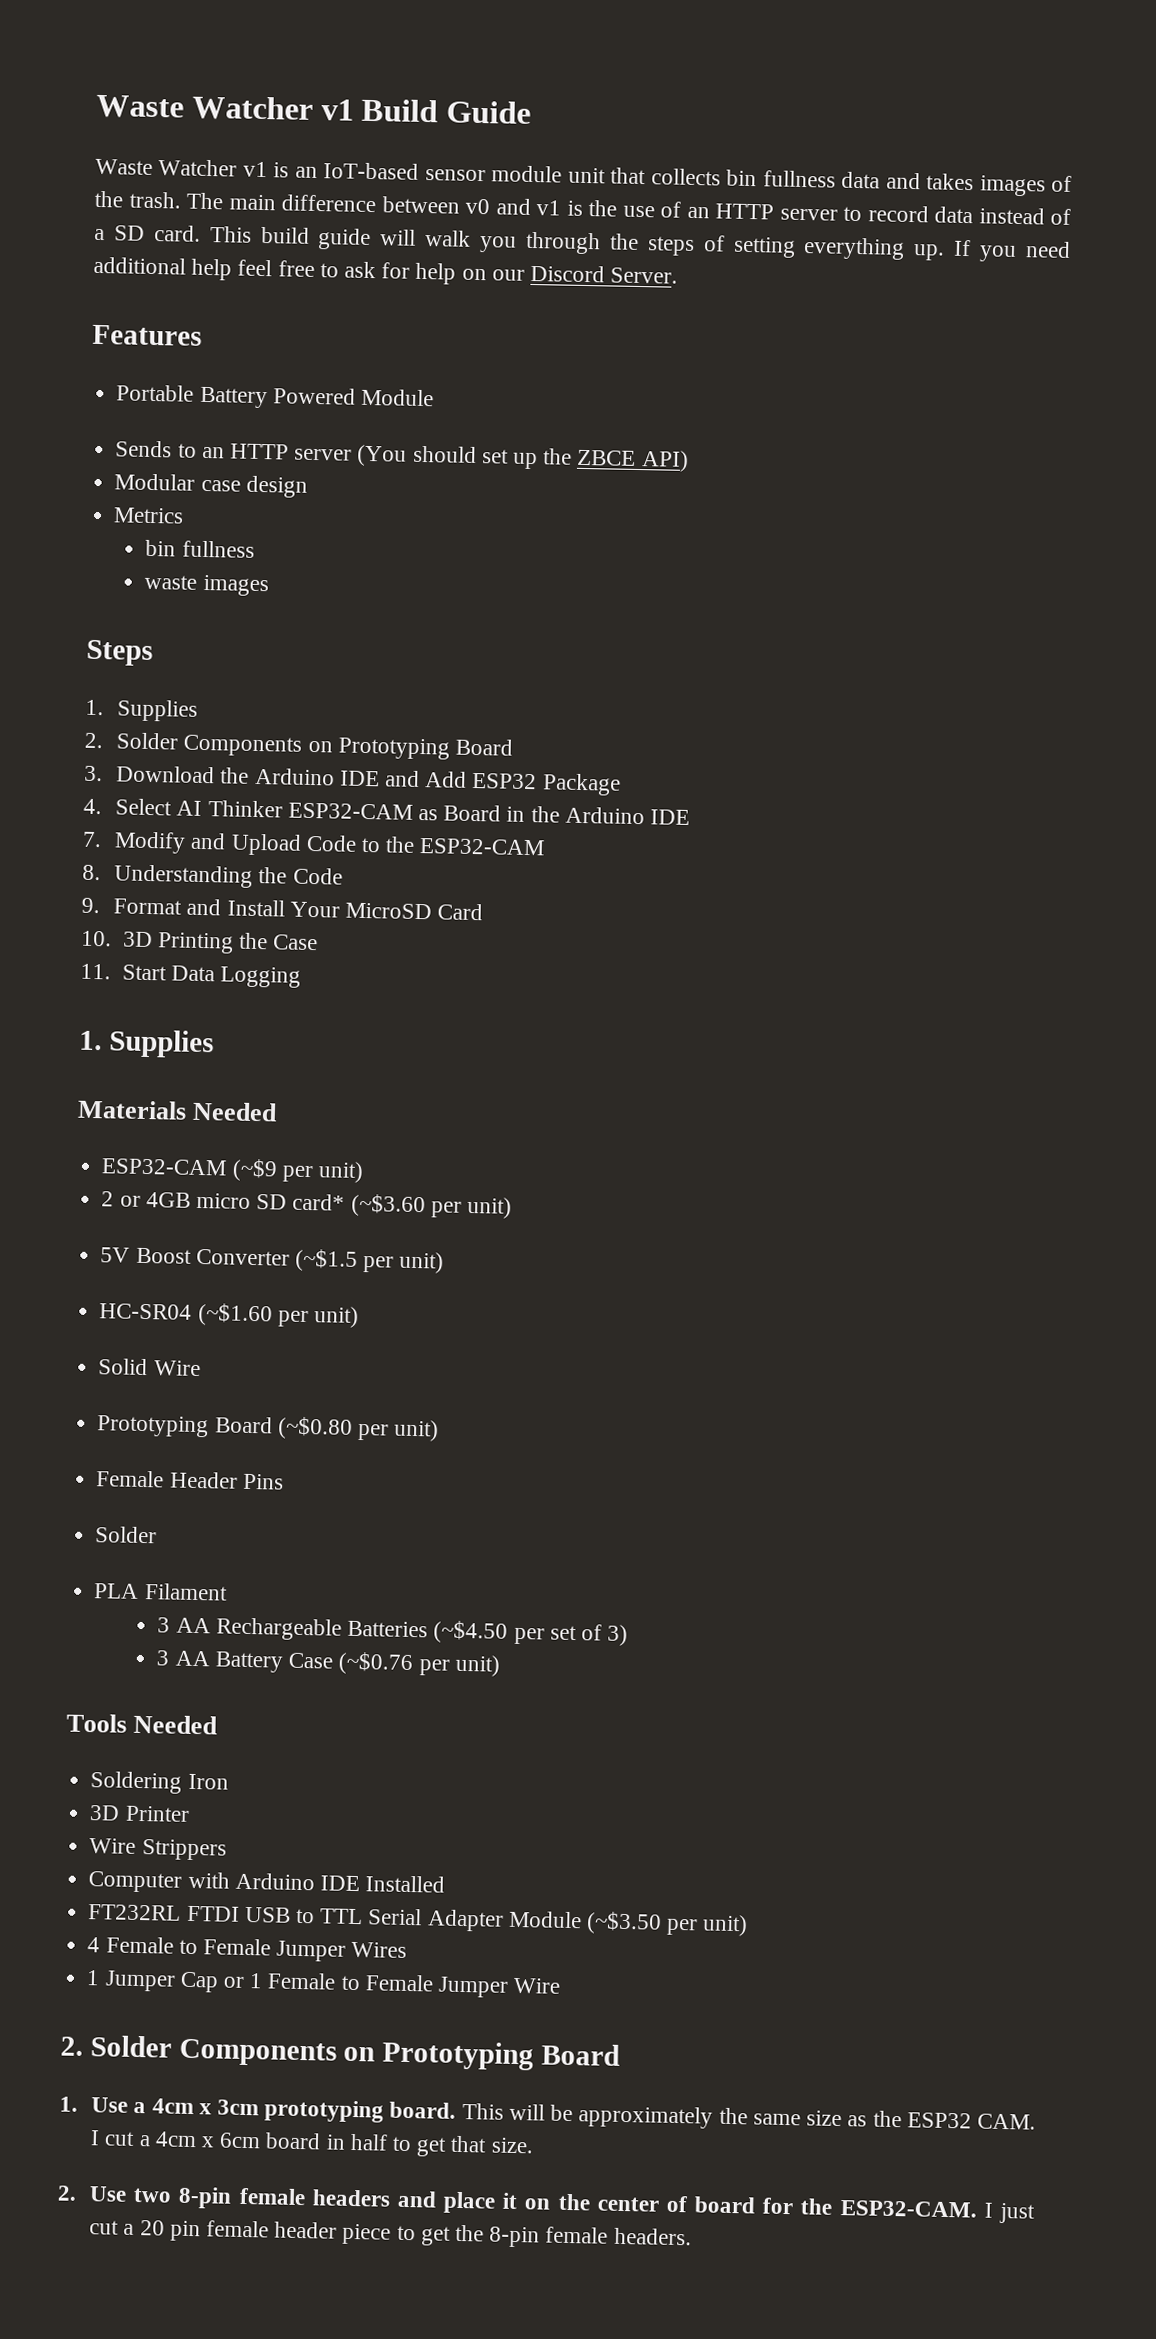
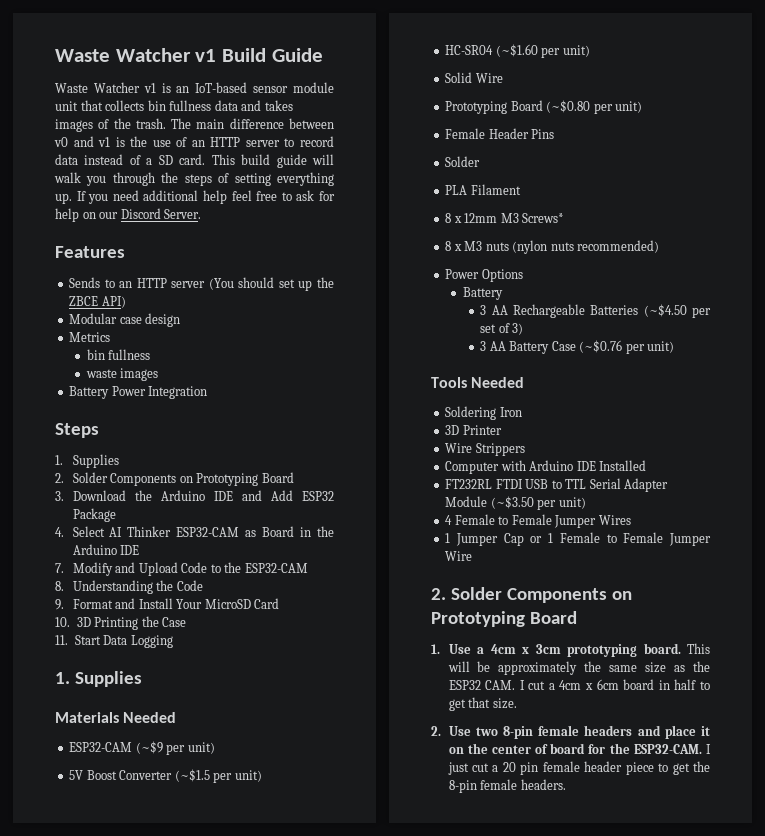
[116,384,434,409] // Portable Battery Powered Module -> (125, 252) none
(269, 585) none -> [69,386,208,399] // Battery Power Integration
[101,1191,512,1219] // 2 or 4GB micro SD card* (~$3.60 per unit) -> (215, 748) none
(228, 1592) none -> [445,213,565,223] [445,240,660,254] [445,269,523,282] [462,287,503,300] // 8 x 12mm M3 Screws* // 8 x M3 nuts (nylon nuts recommended) // Power Options // Battery

